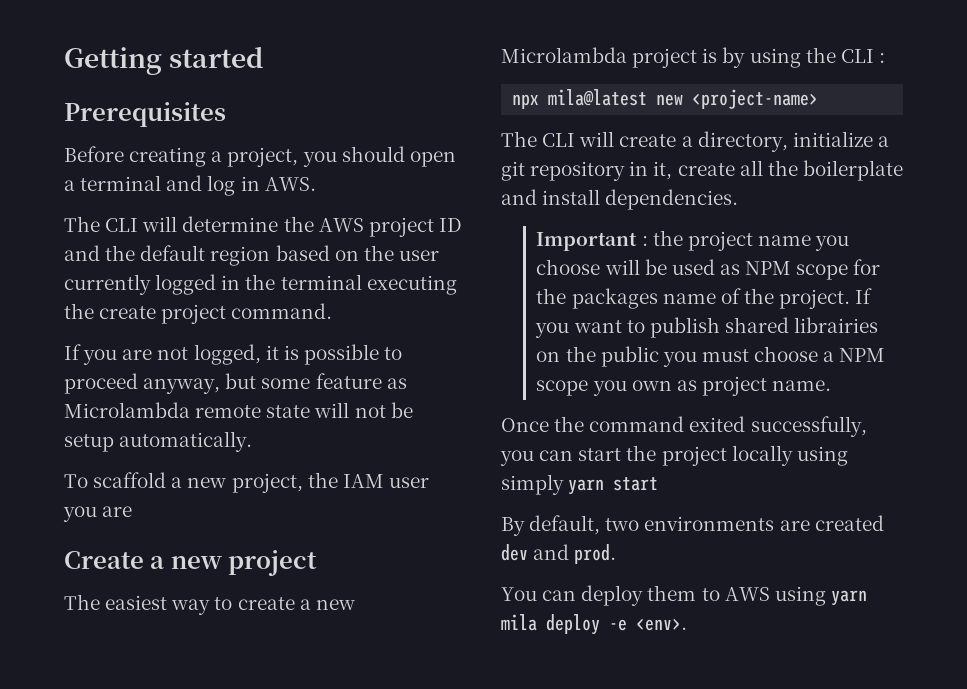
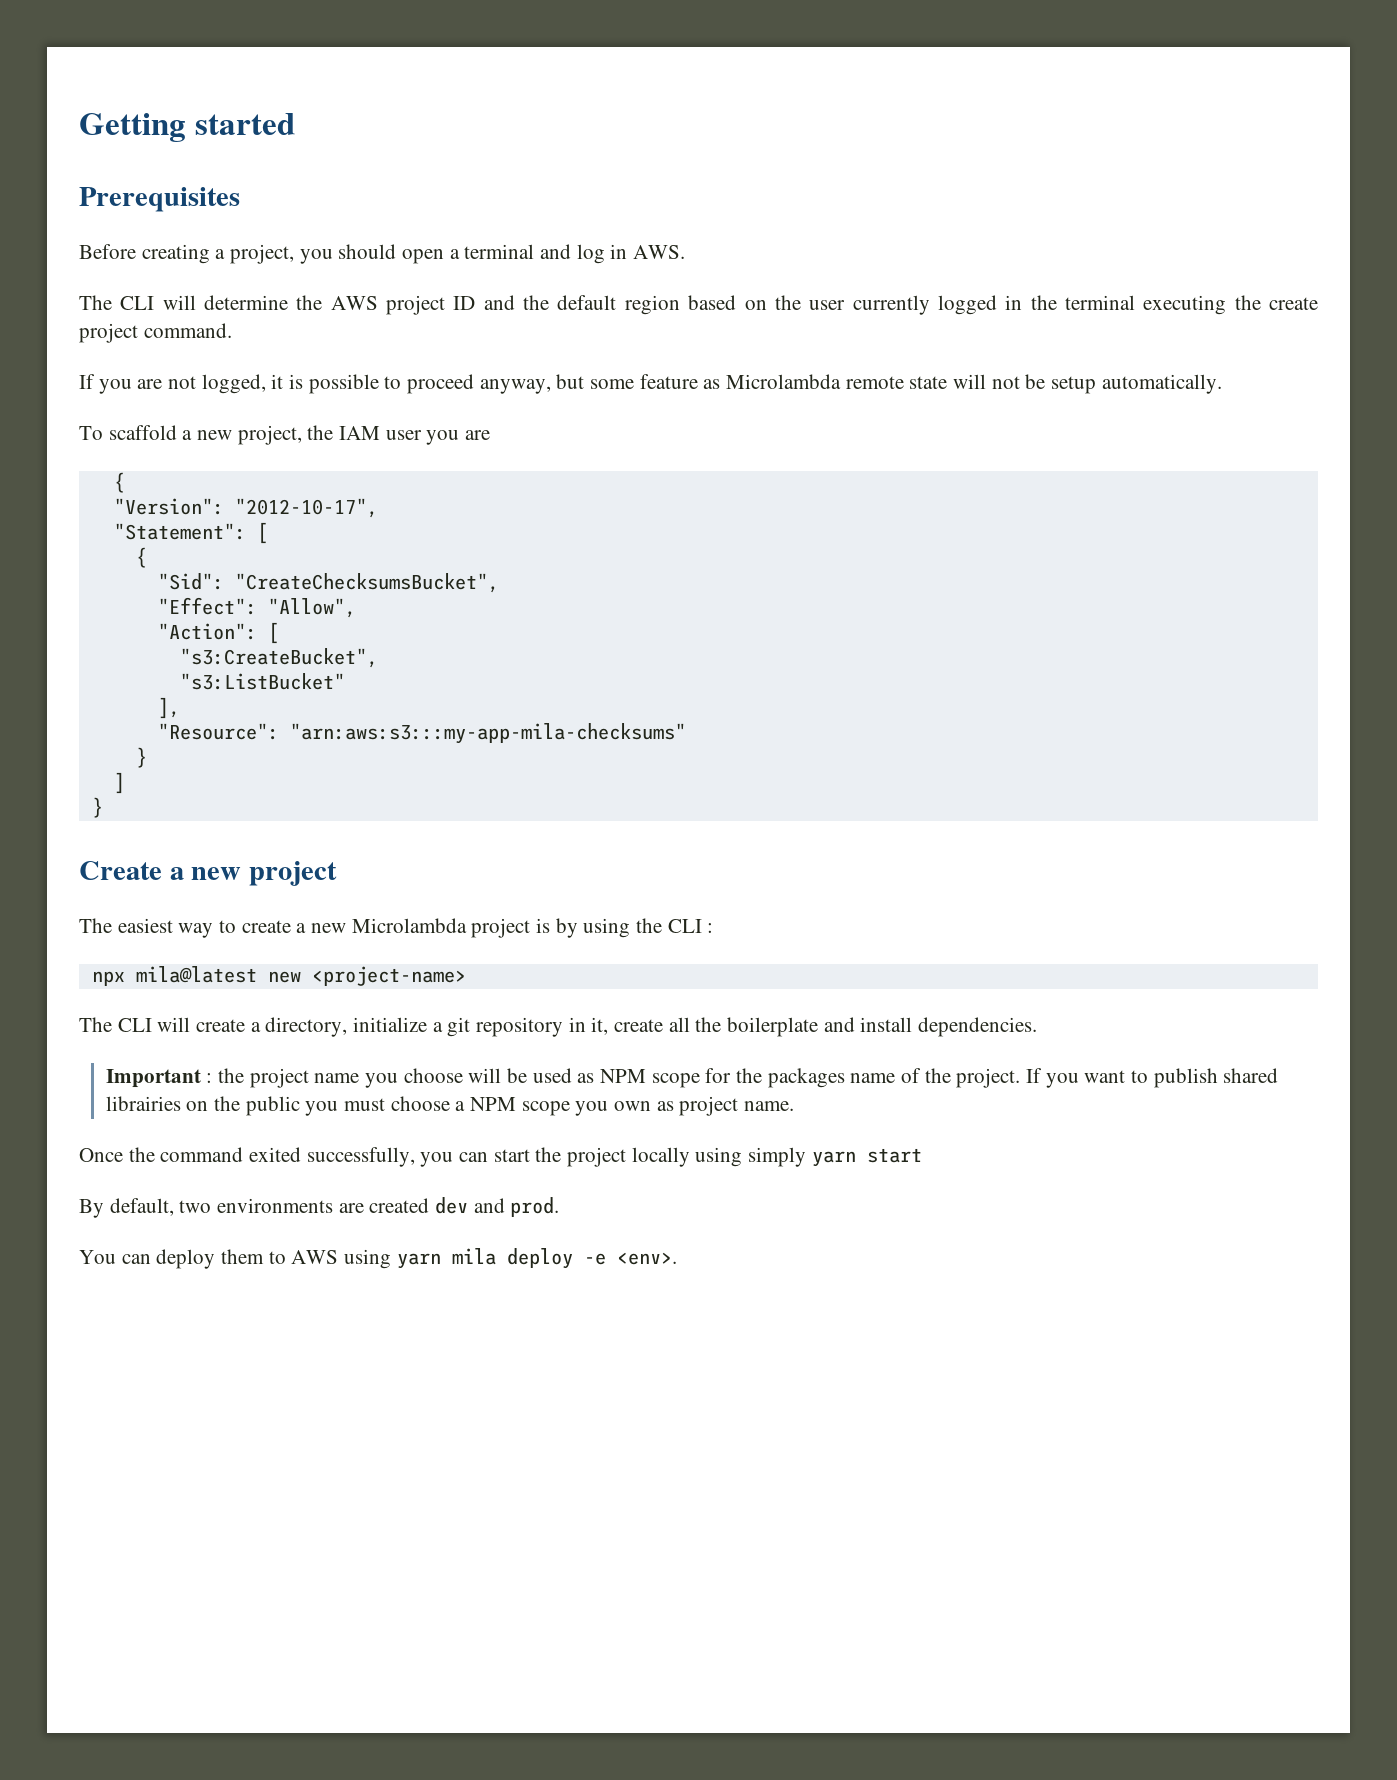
(133, 511) none -> [113,472,125,493] [113,498,378,518] [113,522,268,544] [135,547,147,568] [157,573,499,593] [157,597,356,618] [157,622,279,644] [179,648,378,668] [179,673,345,690] [157,697,180,719] [157,723,686,744] [135,747,147,768] [113,772,125,794] [91,797,103,818] // { // "Version": "2012-10-17", // "Statement": [ // { // "Sid": "CreateChecksumsBucket", // "Effect": "Allow", // "Action": [ // "s3:CreateBucket", // "s3:ListBucket" // ], // "Resource": "arn:aws:s3:::my-app-mila-checksums" // } // ] // }

